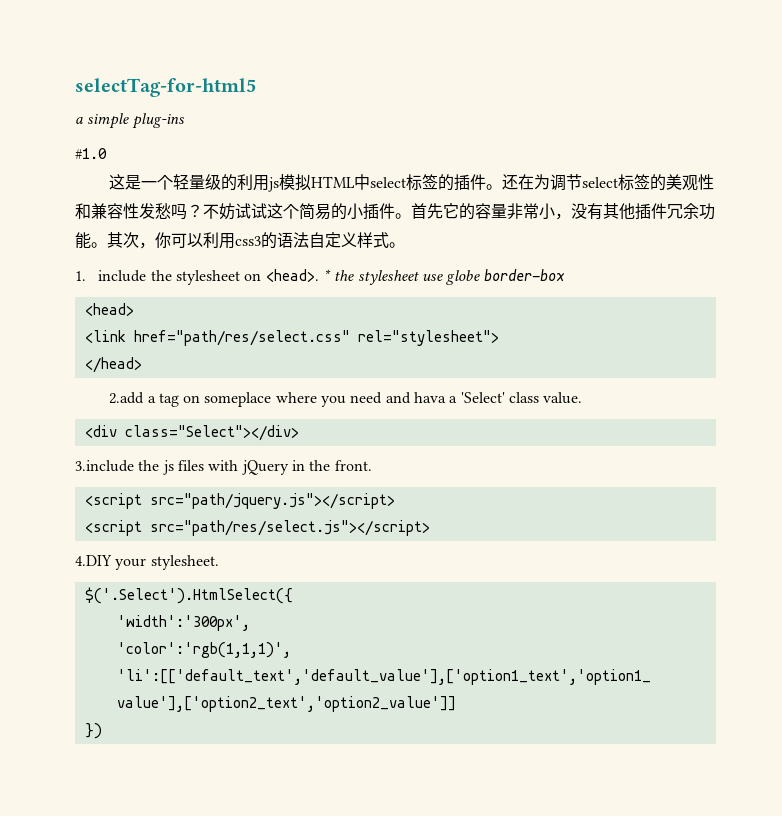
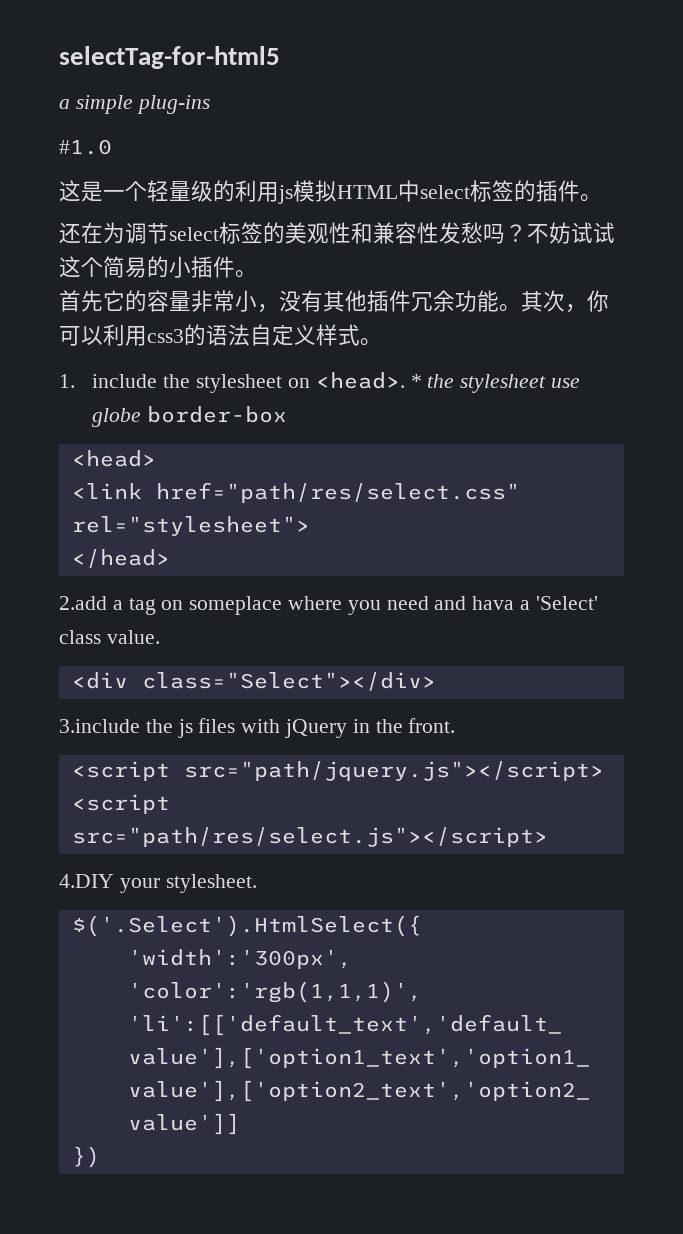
(503, 187) none -> (602, 198) //
(411, 216) none -> (257, 274) //

